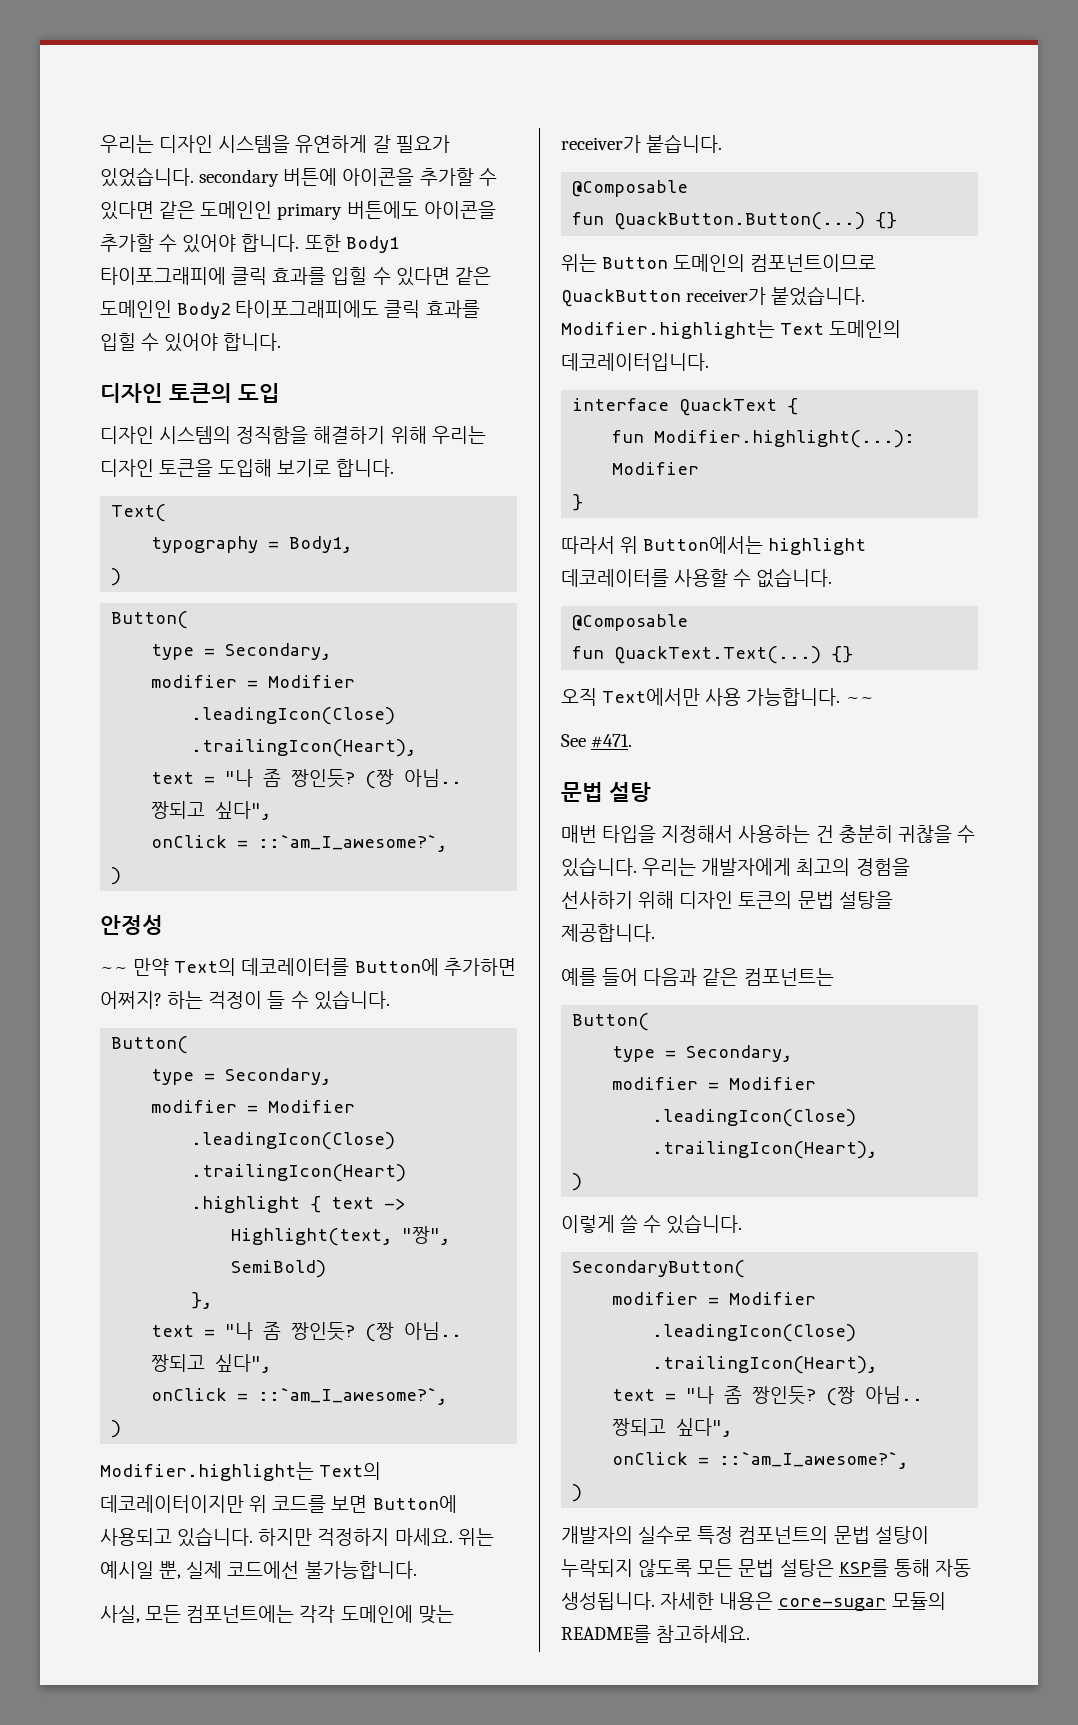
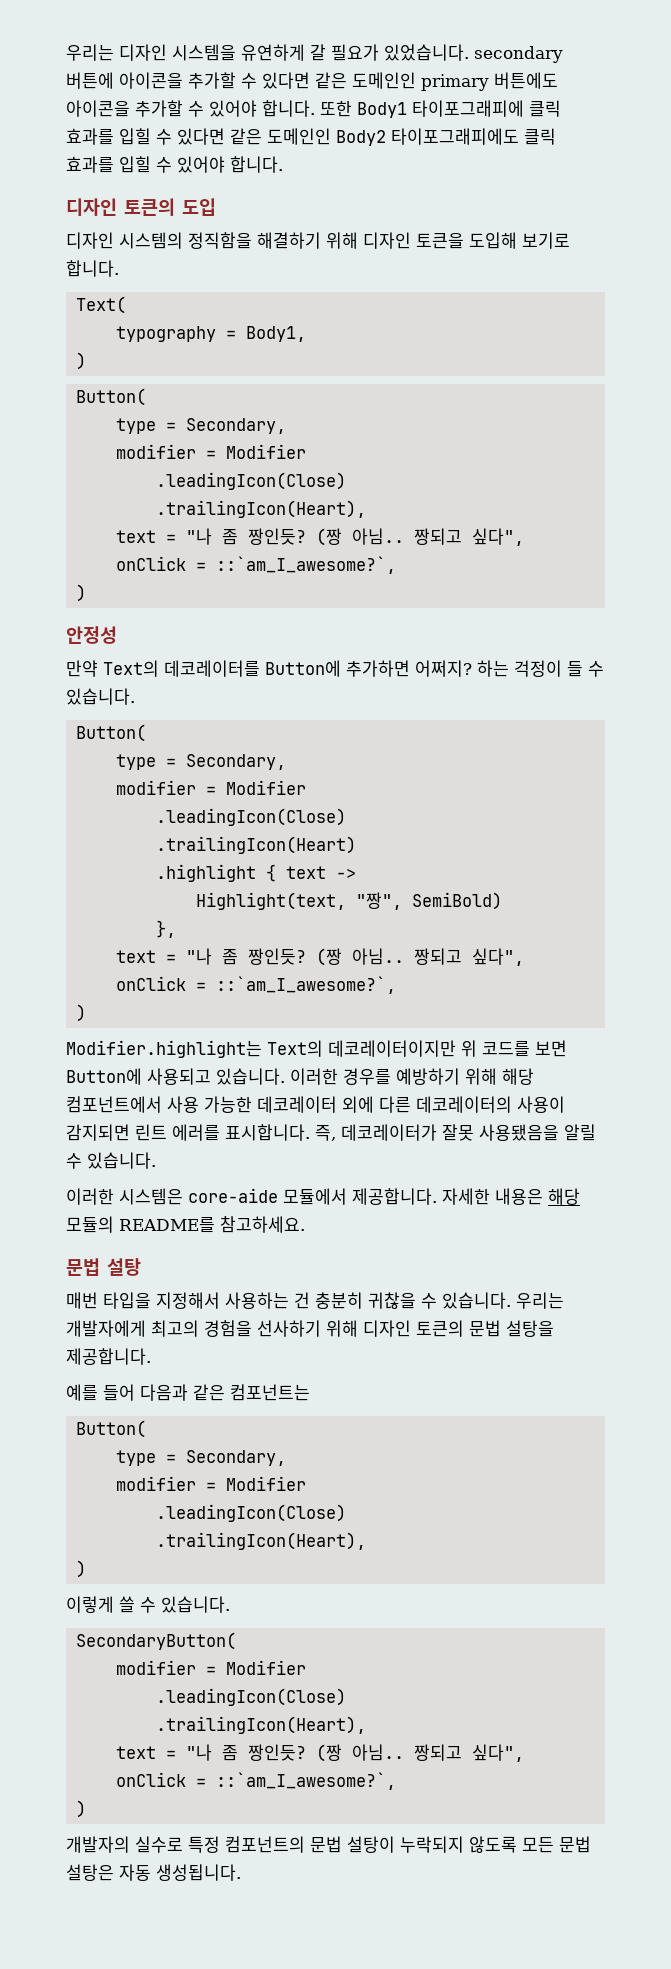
[431,426,486,444] 우리는 -> (358, 240) none
[100,967,128,973] ~~ -> (117, 635) none
[258,1528,494,1546] [100,1561,417,1579] [100,1605,454,1624] [561,134,723,153] [572,180,689,197] [572,212,898,230] [561,254,877,272] [561,286,866,307] [561,320,902,339] [561,353,709,371] [572,398,799,416] [612,430,916,448] [612,462,700,475] [572,494,584,511] [561,536,867,555] [561,568,833,588] [572,614,689,631] [572,646,854,664] [561,688,874,706] [561,734,633,748] 하지만 걱정하지 마세요. 위는 예시일 뿐, 실제 코드에선 불가능합니다. // 사실, 모든 컴포넌트에는 각각 도메인에 맞는 receiver가 붙습니다. // @Composable // fun QuackButton.Button(...) {} // 위는 Button 도메인의 컴포넌트이므로 QuackButton receiver가 붙었습니다. Modifier.highlight는 Text 도메인의 데코레이터입니다. // interface QuackText { // fun Modifier.highlight(...): Modifier // } // 따라서 위 Button에서는 highlight 데코레이터를 사용할 수 없습니다. // @Composable // fun QuackText.Text(...) {} // 오직 Text에서만 사용 가능합니다. ~~ // See #471. -> [290,1068,534,1085] [66,1096,565,1113] [66,1124,596,1141] [66,1152,156,1169] [66,1188,580,1205] [66,1216,305,1233] 이러한 경우를 예방하기 위해 해당 컴포넌트에서 사용 가능한 데코레이터 외에 다른 데코레이터의 사용이 감지되면 린트 에러를 표시합니다. 즉, 데코레이터가 잘못 사용됐음을 알릴 수 있습니다. // 이러한 시스템은 core-aide 모듈에서 제공합니다. 자세한 내용은 해당 모듈의 README를 참고하세요.
[838,1559,971,1577] [561,1592,946,1611] [561,1625,751,1643] KSP를 통해 자동 생성됩니다. 자세한 내용은 core-sugar 모듈의 README를 참고하세요. -> [119,1864,241,1881] 자동 생성됩니다.

